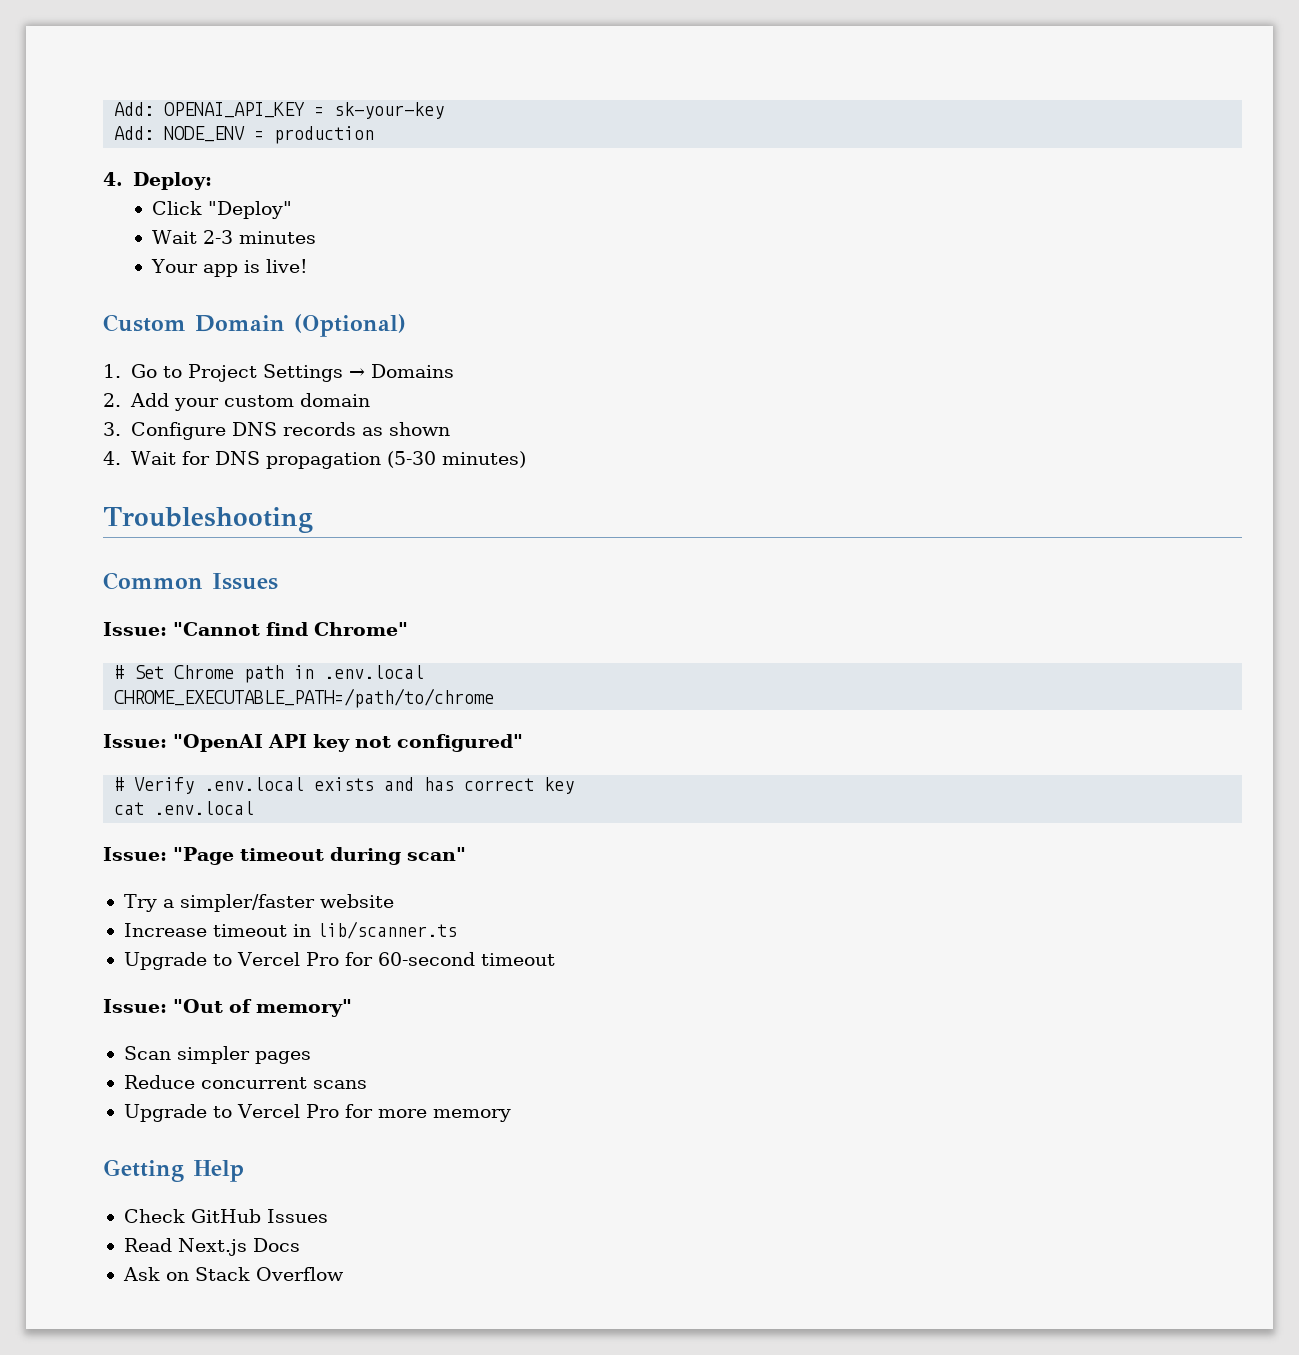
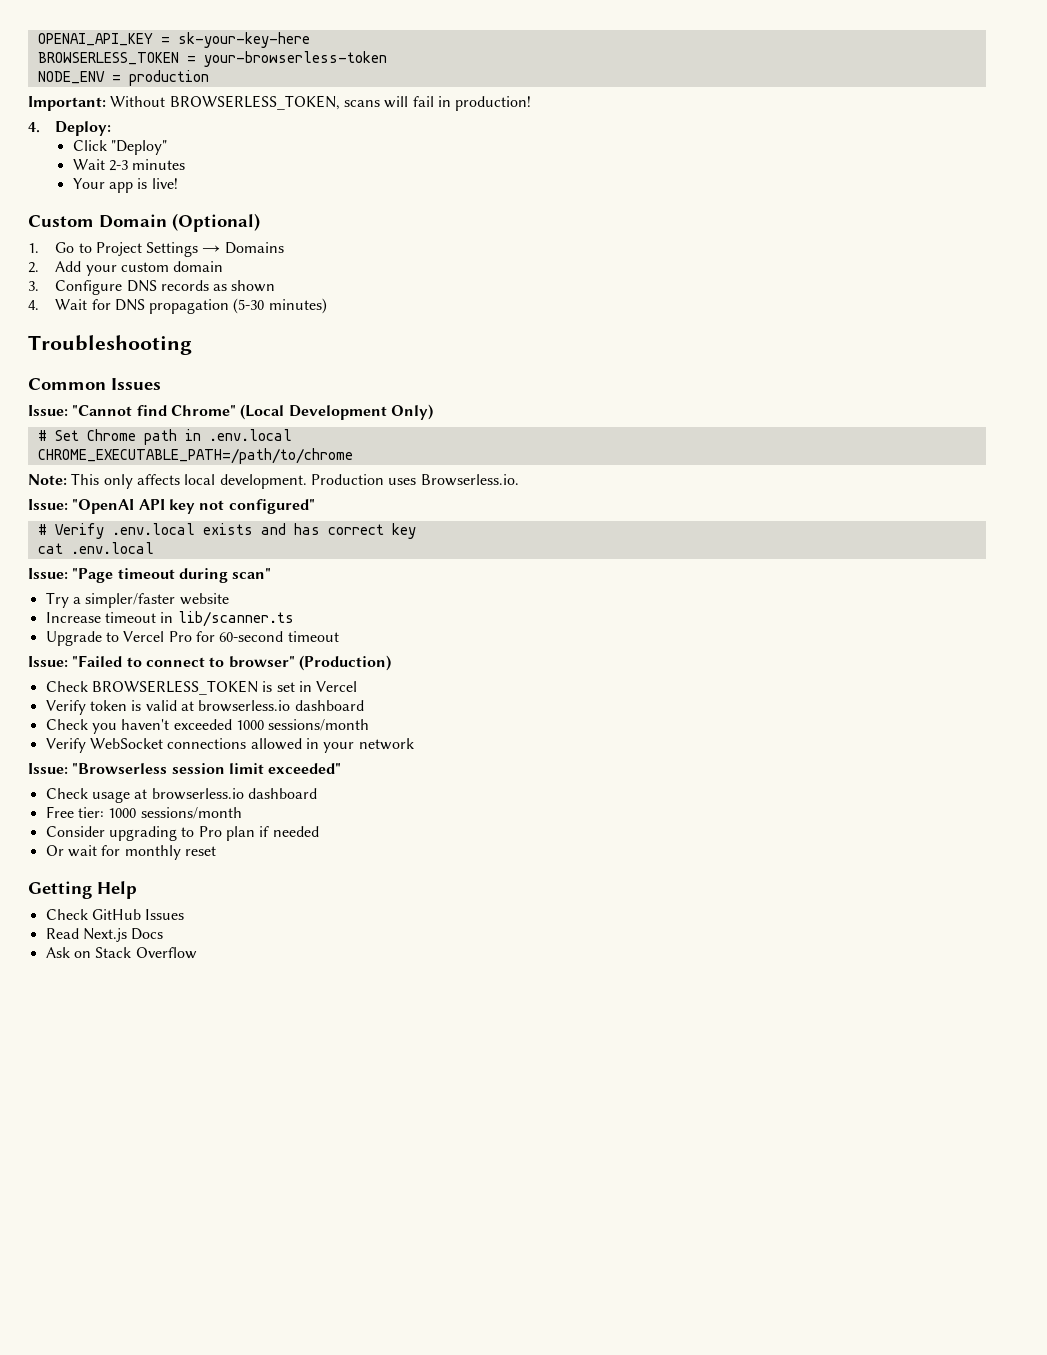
[114,102,155,116] Add: -> (37, 39) none
[334,102,445,119] [114,126,155,140] sk-your-key // Add: -> [177,32,310,48] [37,51,387,67] sk-your-key-here // BROWSERLESS_TOKEN = your-browserless-token //
(375, 135) none -> [28,95,532,111] // Important: Without BROWSERLESS_TOKEN, scans will fail in production!
(408, 629) none -> [240,404,433,420] (Local Development Only)
(495, 698) none -> [28,473,519,489] // Note: This only affects local development. Production uses Browserless.io.
[173,999,352,1017] [123,1046,311,1064] [123,1075,367,1089] [123,1104,511,1122] "Out of memory" // Scan simpler pages // Reduce concurrent scans // Upgrade to Vercel Pro for more memory -> [72,655,391,671] [45,680,358,695] [45,700,364,715] [45,719,370,734] [45,738,414,753] [28,763,342,774] [45,788,317,803] [45,806,242,819] [45,826,319,841] [45,845,216,860] "Failed to connect to browser" (Production) // Check BROWSERLESS_TOKEN is set in Vercel // Verify token is valid at browserless.io dashboard // Check you haven't exceeded 1000 sessions/month // Verify WebSocket connections allowed in your network // Issue: "Browserless session limit exceeded" // Check usage at browserless.io dashboard // Free tier: 1000 sessions/month // Consider upgrading to Pro plan if needed // Or wait for monthly reset

